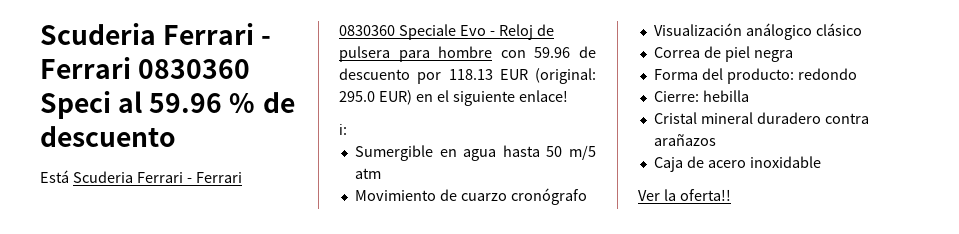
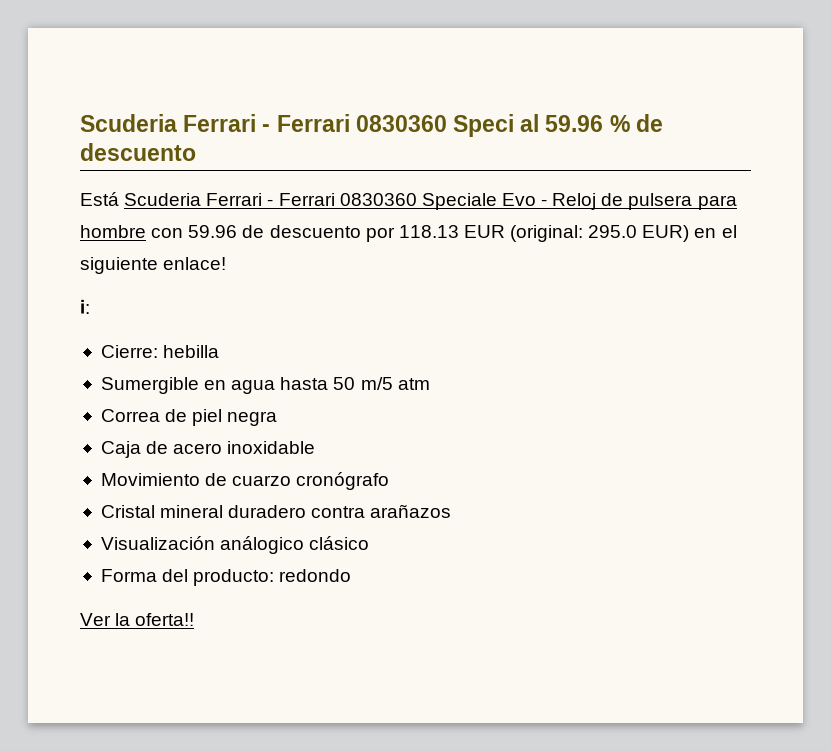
(347, 129) none -> [100,345,220,358] // Cierre: hebilla
[354,188,587,205] [653,23,862,40] [653,46,793,62] [653,68,857,84] [653,90,749,102] Movimiento de cuarzo cronógrafo // Visualización análogico clásico // Correa de piel negra // Forma del producto: redondo // Cierre: hebilla -> [100,409,278,426] [100,441,316,458] [100,472,390,490] Correa de piel negra // Caja de acero inoxidable // Movimiento de cuarzo cronógrafo
[653,156,821,172] Caja de acero inoxidable -> [100,536,370,554] [100,569,352,586] Visualización análogico clásico // Forma del producto: redondo

